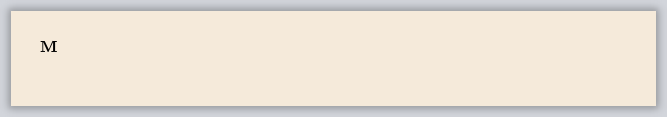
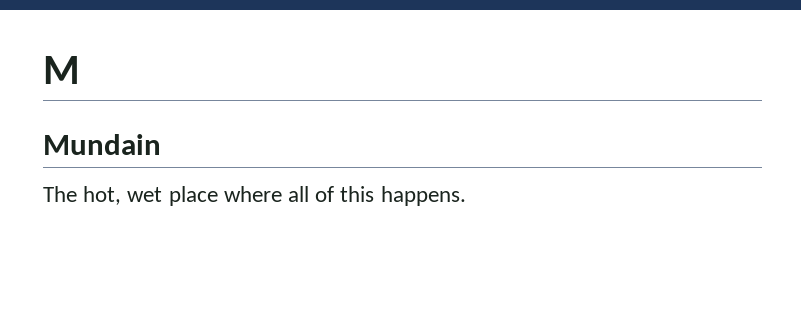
(57, 46) none -> [43,134,161,155] [43,186,466,206] // Mundain // The hot, wet place where all of this happens.

